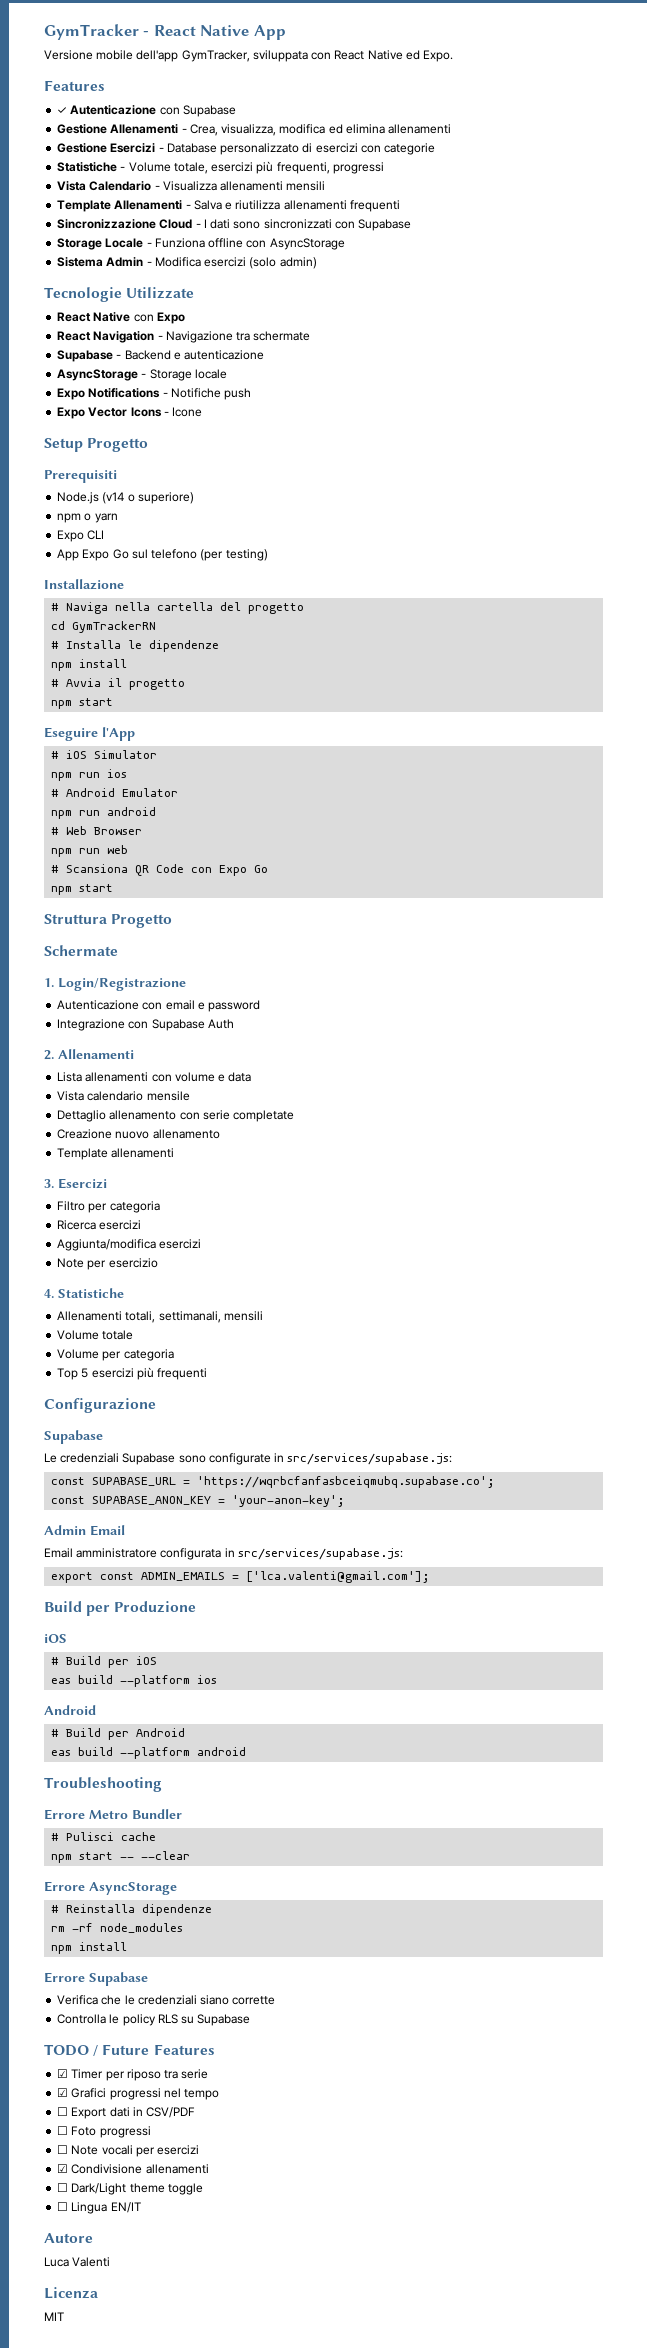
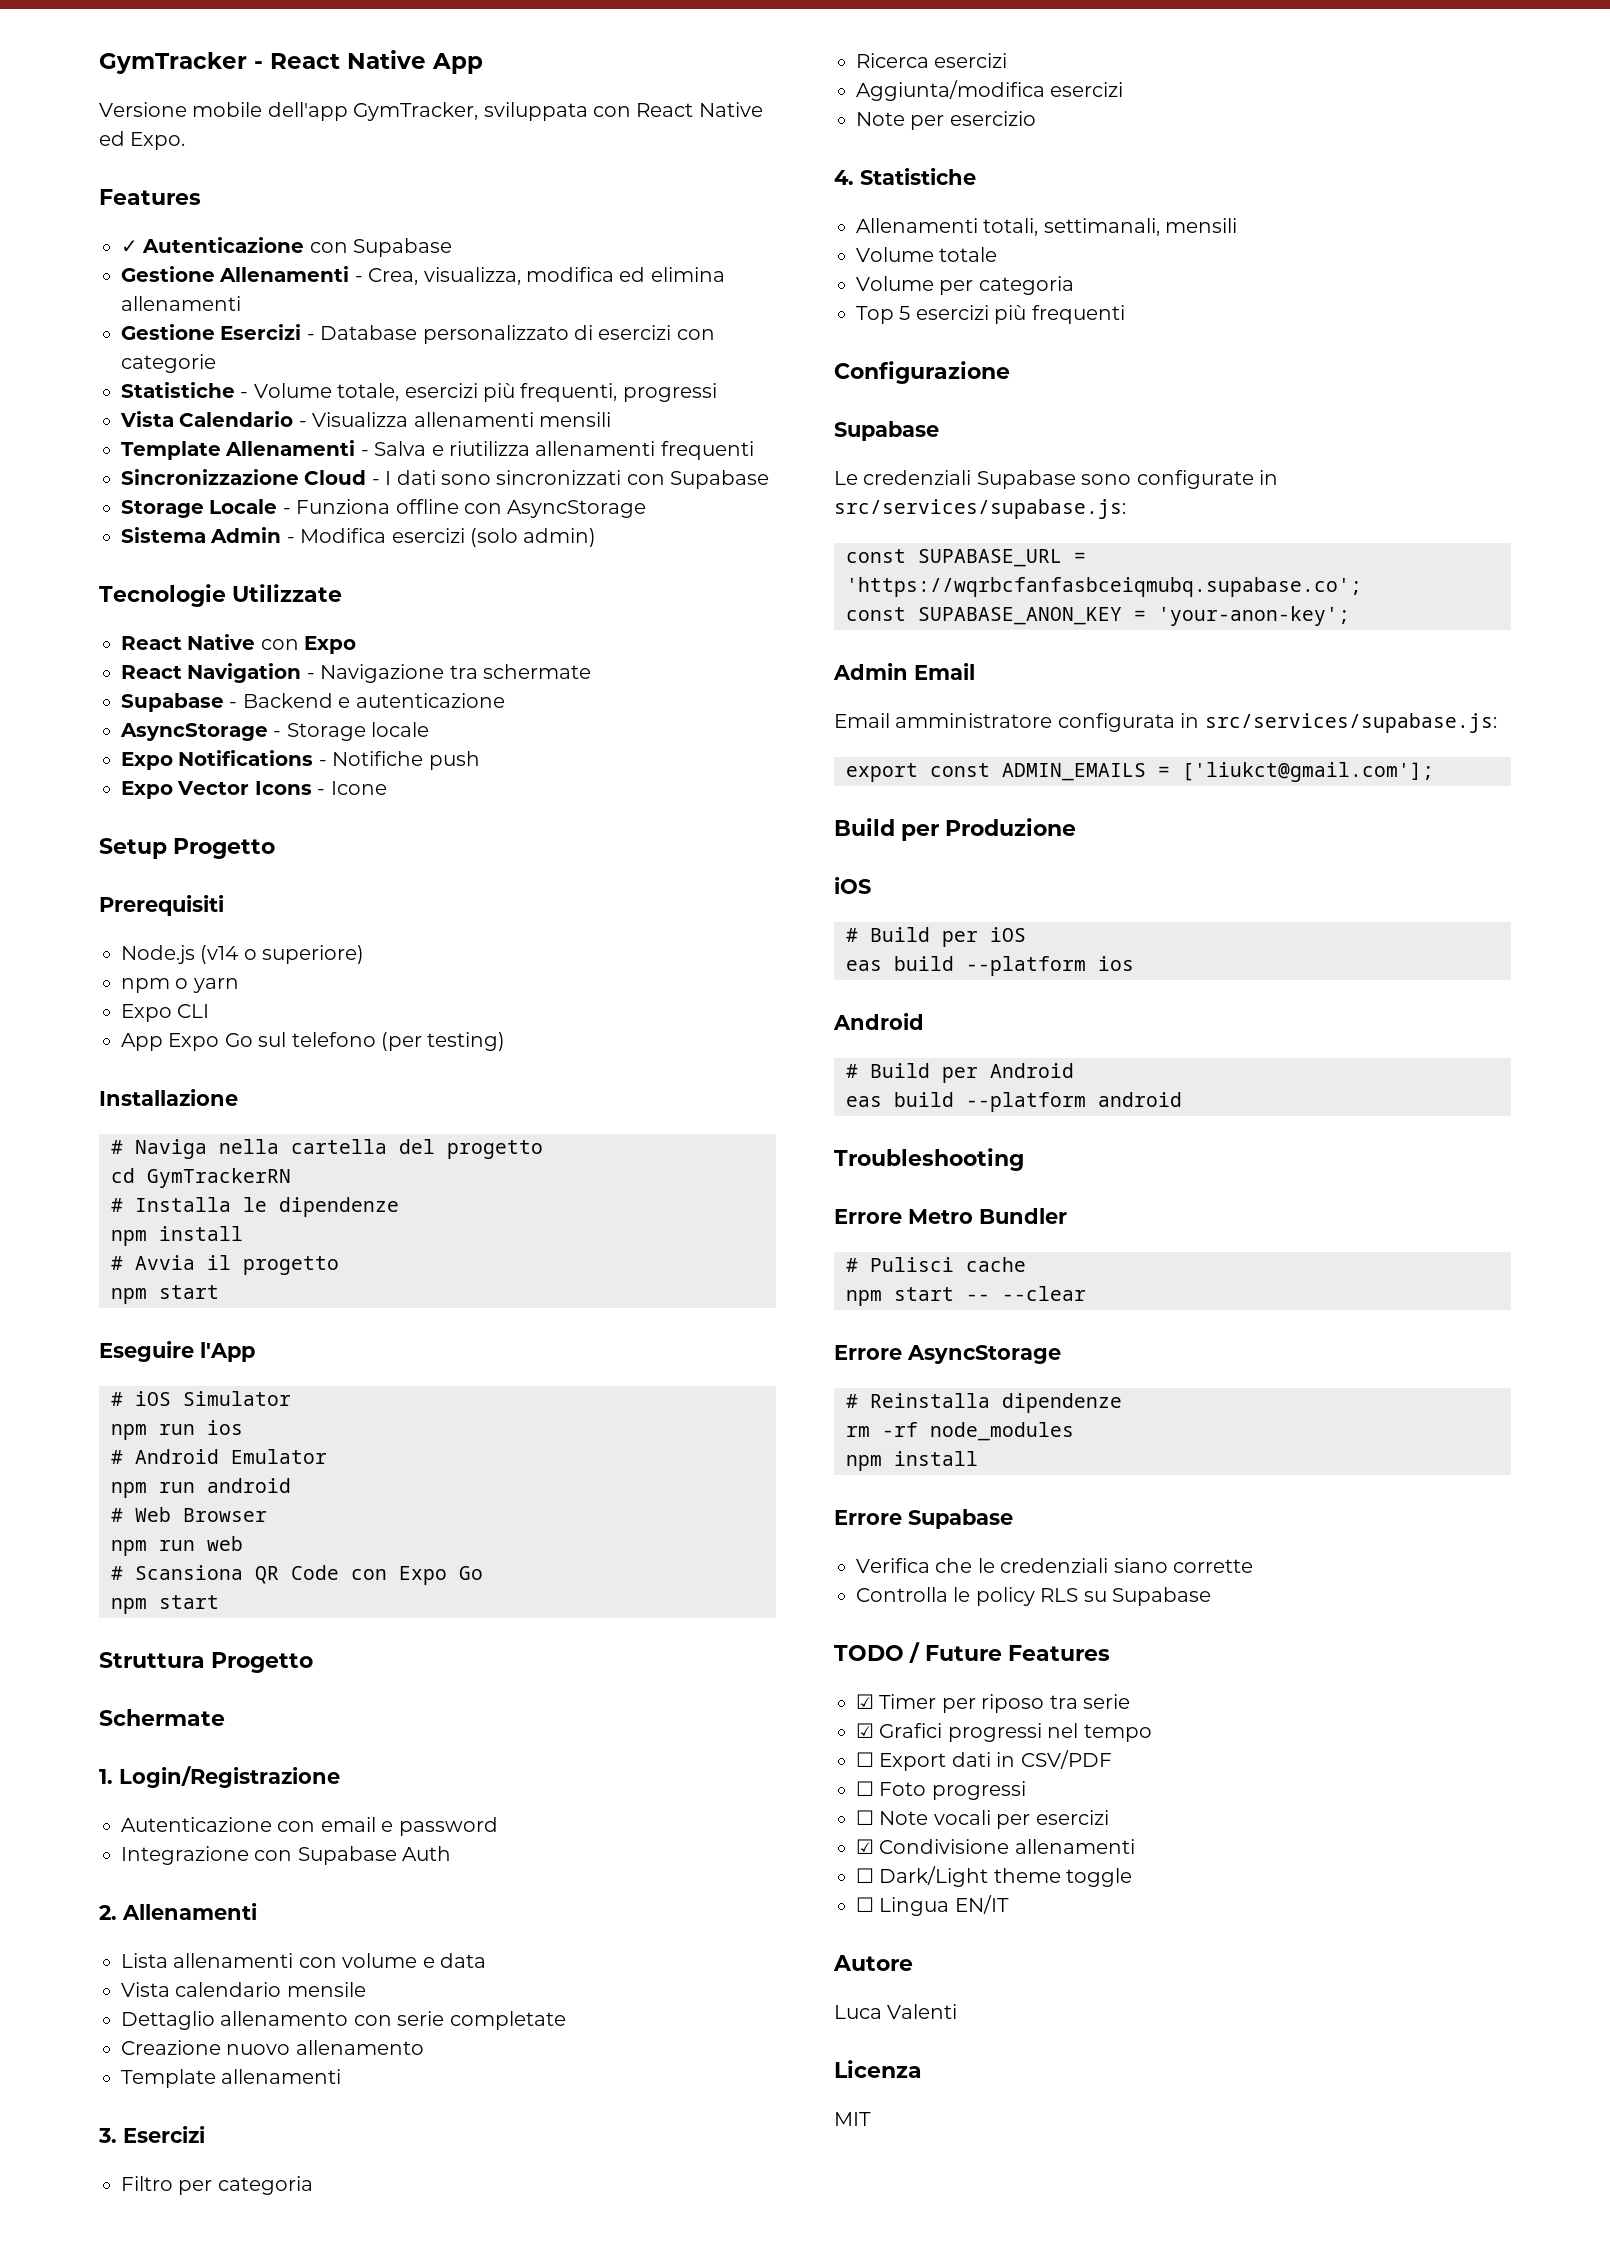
[246,1571,431,1583] ['lca.valenti@gmail.com']; -> [1182,762,1434,782] ['liukct@gmail.com'];

